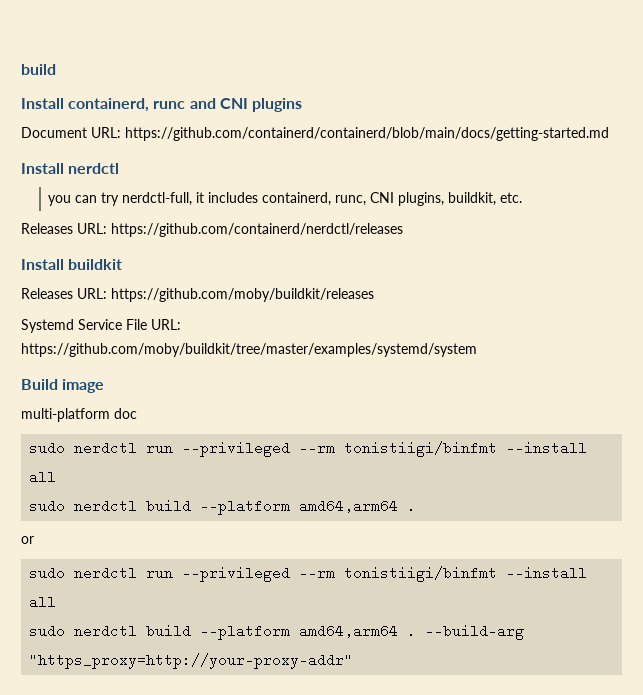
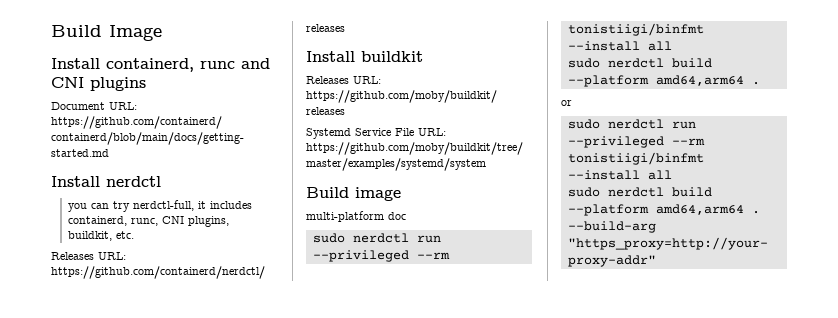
[21,64,56,75] build -> [51,25,162,41] Build Image

